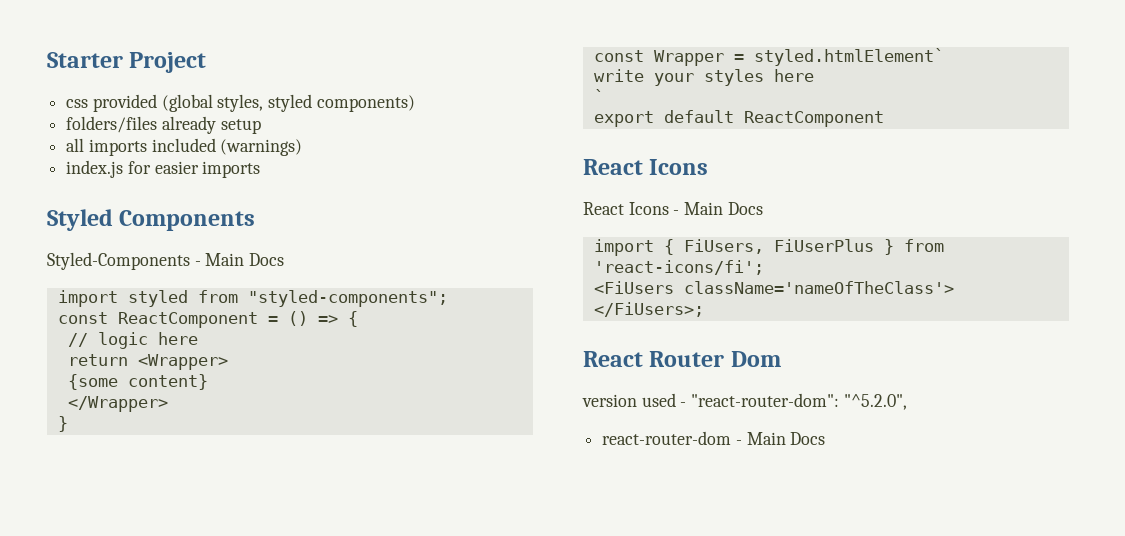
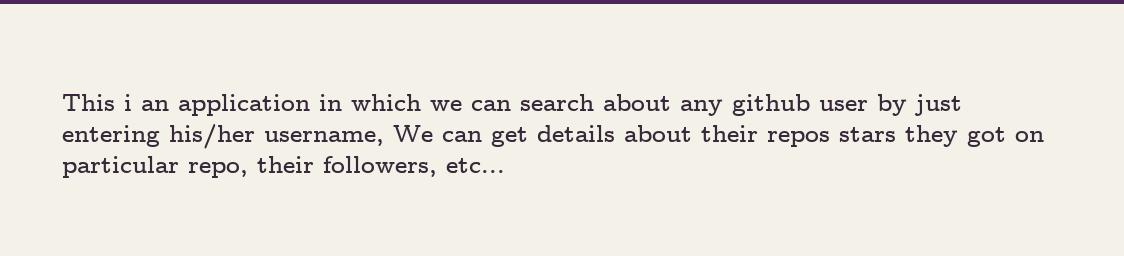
[47,52,207,73] [66,94,415,112] [66,116,261,134] [66,138,303,156] [66,160,261,178] [47,209,256,231] [47,252,285,270] [57,290,448,307] [57,311,358,328] [67,332,198,349] [67,354,228,370] [67,374,208,390] [67,396,168,412] [57,416,68,432] [593,48,944,66] [593,69,814,86] [593,89,604,103] [593,110,884,127] [583,159,709,175] [583,202,763,215] [593,239,944,256] [593,260,764,275] [593,281,954,294] [593,302,704,317] [583,351,781,367] [582,393,907,410] [602,431,826,445] Starter Project // css provided (global styles, styled components) // folders/files already setup // all imports included (warnings) // index.js for easier imports // Styled Components // Styled-Components - Main Docs // import styled from "styled-components"; // const ReactComponent = () => { // // logic here // return <Wrapper> // {some content} // </Wrapper> // } // const Wrapper = styled.htmlElement` // write your styles here // ` // export default ReactComponent // React Icons // React Icons - Main Docs // import { FiUsers, FiUserPlus } from 'react-icons/fi'; // <FiUsers className='nameOfTheClass'> </FiUsers>; // React Router Dom // version used - "react-router-dom": "^5.2.0", // react-router-dom - Main Docs -> [62,94,962,116] [62,124,1044,149] [62,156,505,178] This i an application in which we can search about any github user by just entering his/her username, We can get details about their repos stars they got on particular repo, their followers, etc...

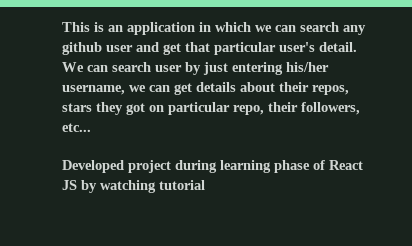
[124,94,132,111] i -> [94,22,104,32] is
[603,94,671,111] about -> (339, 27) none
(868, 105) none -> [136,42,357,55] [62,62,182,72] and get that particular user's detail. We can search user
[393,125,433,142] We -> [129,85,146,92] we
[767,131,830,147] repos -> [312,85,349,95] repos,
(505, 165) none -> [62,160,363,173] [62,180,205,193] // Developed project during learning phase of React JS by watching tutorial

